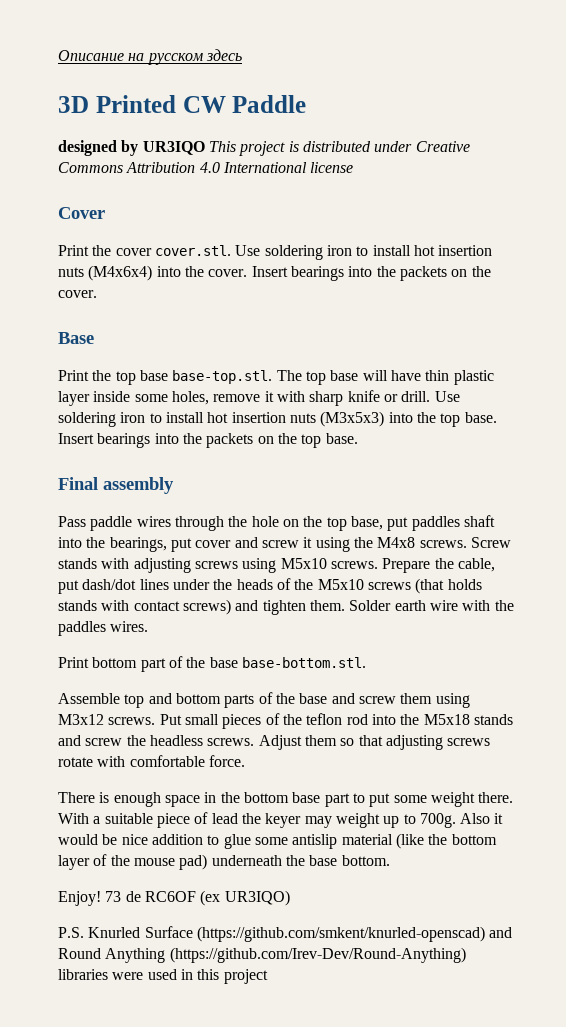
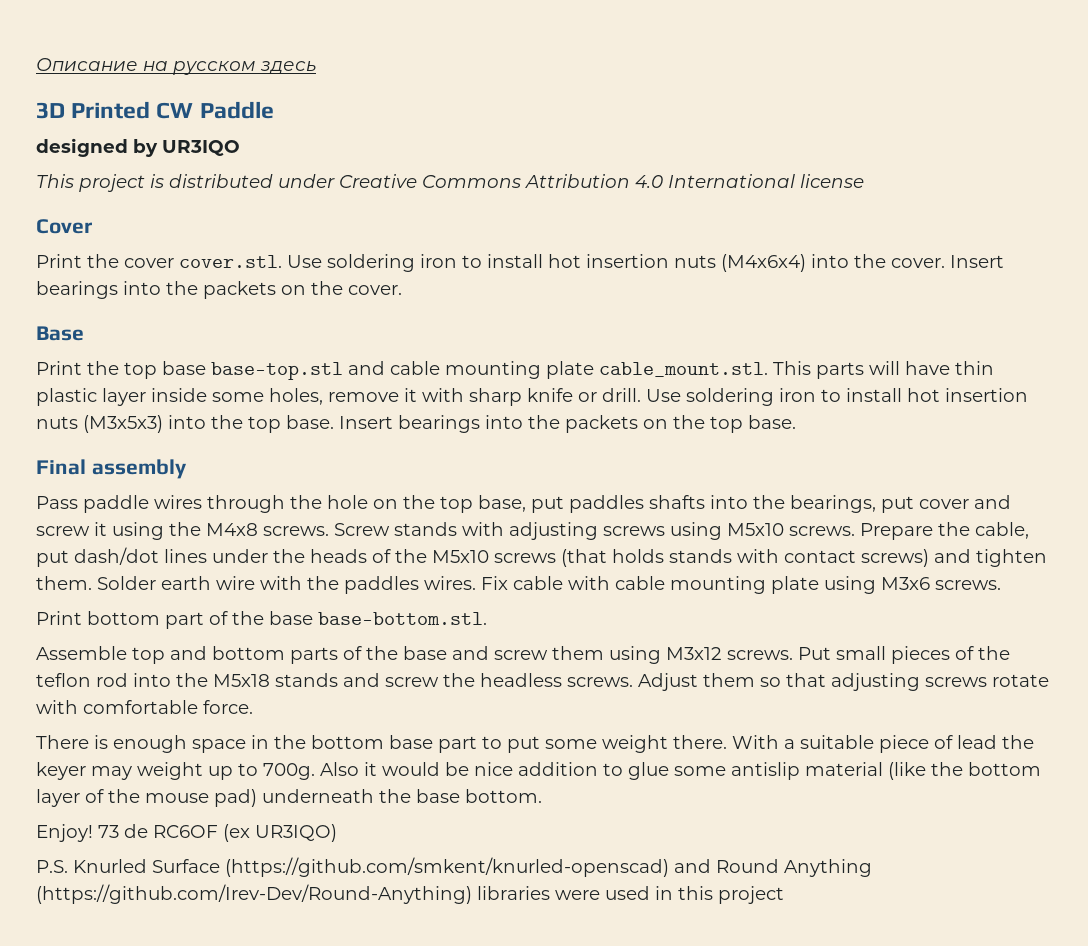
(205, 148) none -> (240, 148) //
[172,370,359,385] base-top.stl. The top base -> [211,361,864,380] base-top.stl and cable mounting plate cable_mount.stl. This parts
[463,515,495,527] shaft -> [649,495,705,509] shafts
(149, 626) none -> [481,576,1001,594] Fix cable with cable mounting plate using M3x6 screws.

